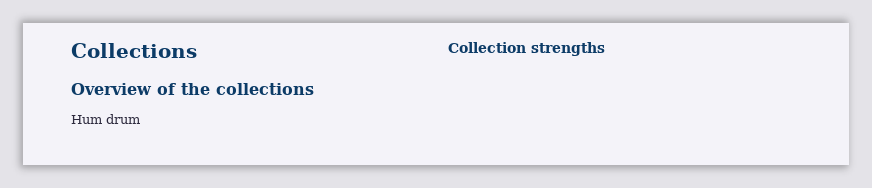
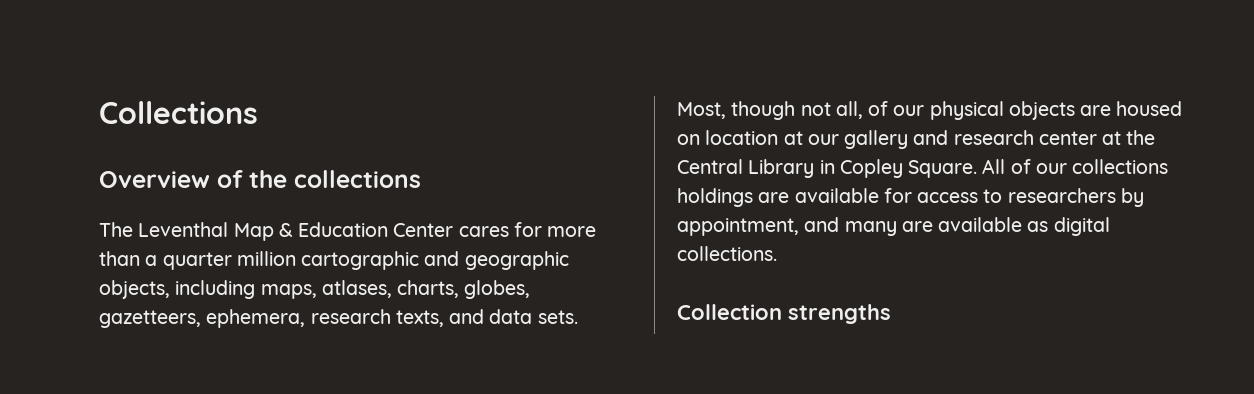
[71,114,140,124] Hum drum -> [99,222,597,241] [99,251,569,270] [99,280,531,299] [99,309,578,328] [677,101,1183,120] [677,130,1156,149] [677,159,1169,178] [677,188,1144,207] [677,217,1110,236] [677,246,777,261] The Leventhal Map & Education Center cares for more than a quarter million cartographic and geographic objects, including maps, atlases, charts, globes, gazetteers, ephemera, research texts, and data sets. Most, though not all, of our physical objects are housed on location at our gallery and research center at the Central Library in Copley Square. All of our collections holdings are available for access to researchers by appointment, and many are available as digital collections.

